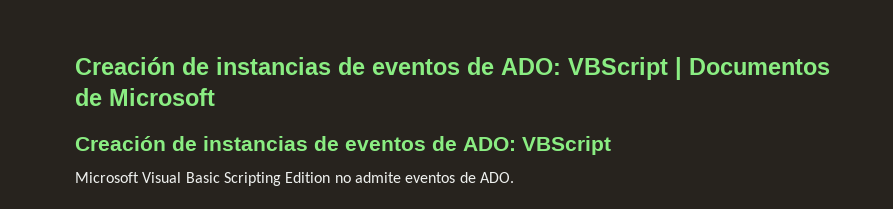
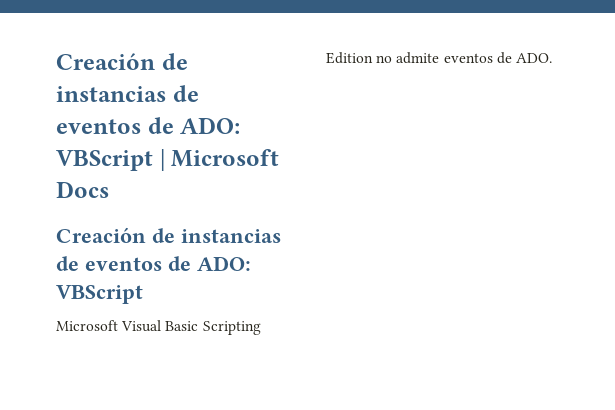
[689,58,830,75] [75,88,215,106] Documentos de Microsoft -> [171,149,280,167] [56,181,109,198] Microsoft Docs

